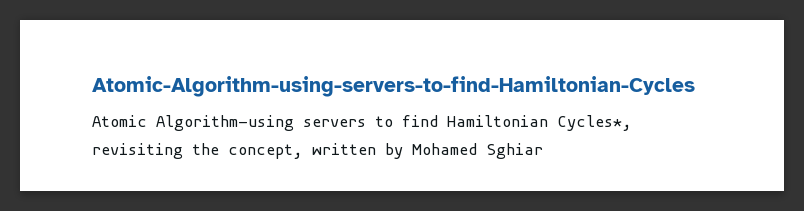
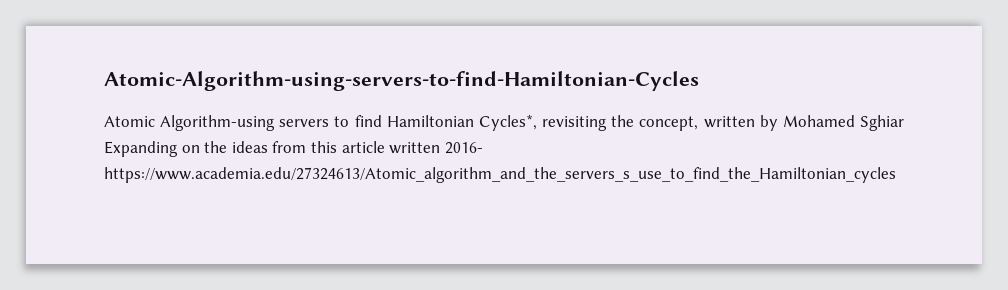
(543, 151) none -> [104,141,483,157] [104,167,896,183] Expanding on the ideas from this article written 2016- https://www.academia.edu/27324613/Atomic_algorithm_and_the_servers_s_use_to_find_the_Hamiltonian_cycles

